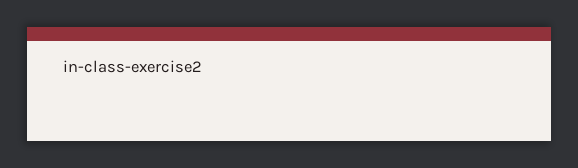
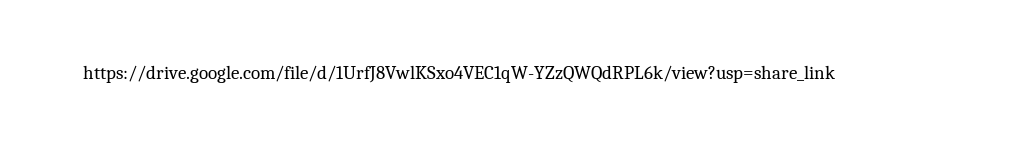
[63,60,202,73] in-class-exercise2 -> [83,65,836,83] https://drive.google.com/file/d/1UrfJ8VwlKSxo4VEC1qW-YZzQWQdRPL6k/view?usp=share_link

